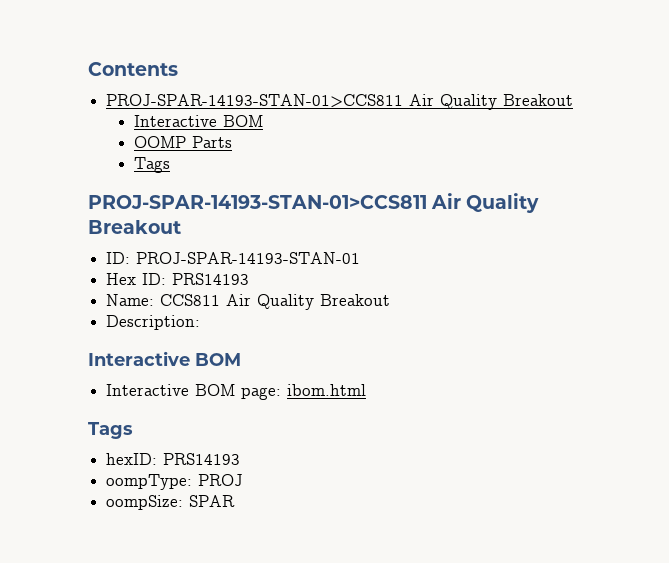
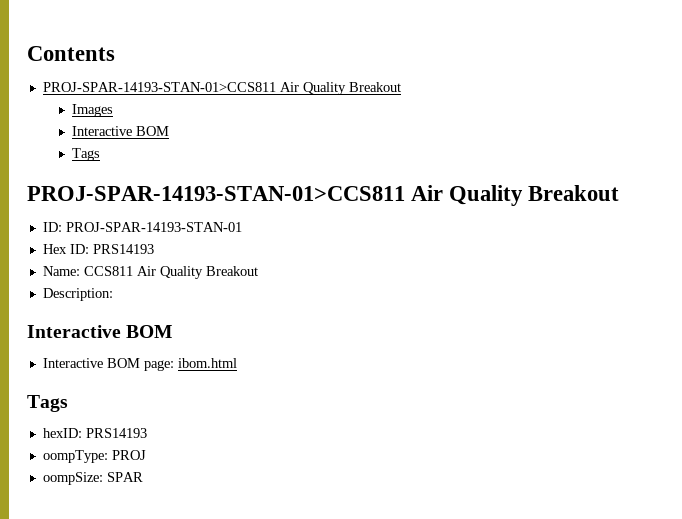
[134,115,264,127] [134,136,233,148] // Interactive BOM // OOMP Parts -> [71,104,113,117] [71,126,169,136] // Images // Interactive BOM

